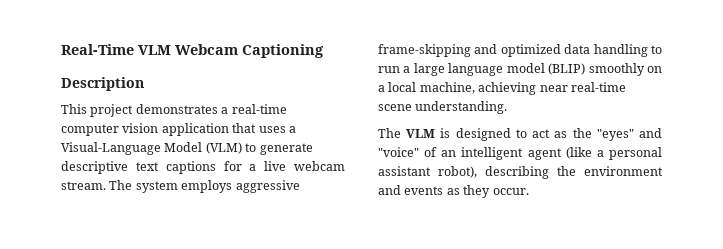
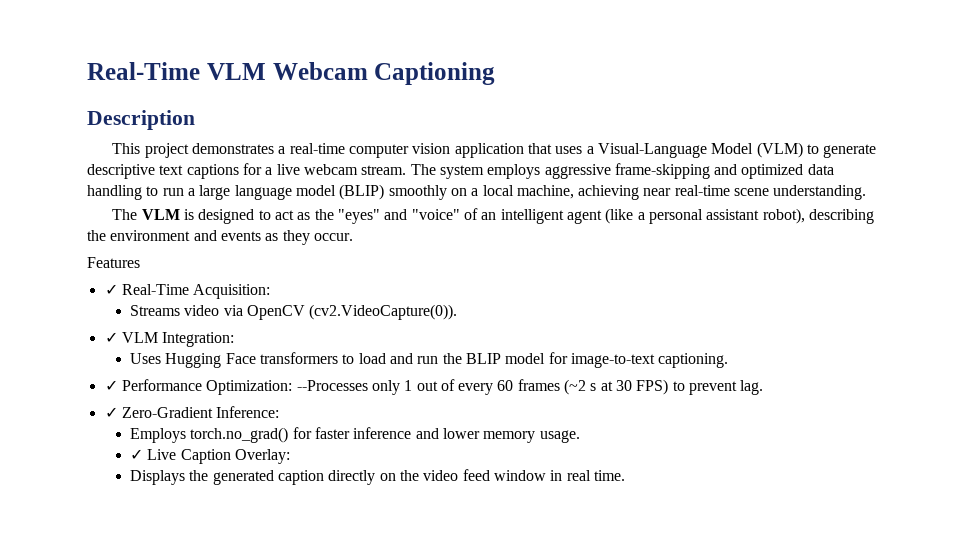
(529, 191) none -> [87,257,140,268] [104,284,271,299] [130,304,458,320] [104,332,235,347] [130,352,729,368] [104,379,764,395] [104,406,280,418] [130,427,580,443] [130,449,291,464] [130,469,625,485] // Features // ✓ Real-Time Acquisition: // Streams video via OpenCV (cv2.VideoCapture(0)). // ✓ VLM Integration: // Uses Hugging Face transformers to load and run the BLIP model for image-to-text captioning. // ✓ Performance Optimization: --Processes only 1 out of every 60 frames (~2 s at 30 FPS) to prevent lag. // ✓ Zero-Gradient Inference: // Employs torch.no_grad() for faster inference and lower memory usage. // ✓ Live Caption Overlay: // Displays the generated caption directly on the video feed window in real time.

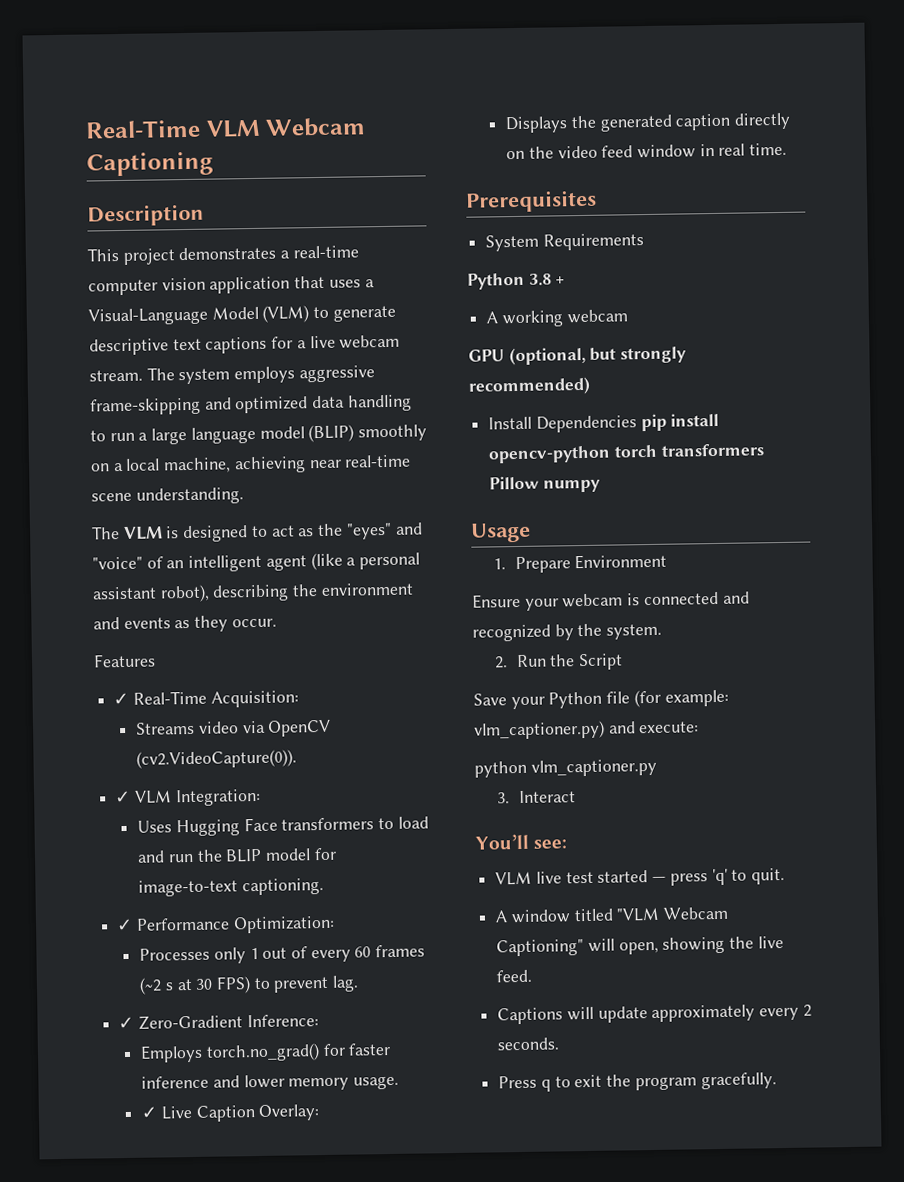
[296,380,368,391] --Processes -> [139,947,211,961] // Processes
(625, 475) none -> [465,189,597,213] [485,233,644,252] [467,272,566,290] [486,309,628,328] [468,346,688,366] [468,376,591,396] [488,412,720,433] [488,443,764,464] [489,475,601,493] [470,522,531,543] [492,553,668,574] [472,591,750,611] [472,623,663,642] [493,653,624,671] [473,689,729,710] [474,720,700,740] [474,758,657,778] [496,790,576,804] [475,833,568,850] [495,867,786,886] [495,906,730,924] [496,936,784,957] [496,969,533,983] [497,1004,812,1025] [497,1037,560,1051] [498,1072,777,1092] // Prerequisites // System Requirements // Python 3.8 + // A working webcam // GPU (optional, but strongly recommended) // Install Dependencies pip install opencv-python torch transformers Pillow numpy // Usage // 1. Prepare Environment // Ensure your webcam is connected and recognized by the system. // 2. Run the Script // Save your Python file (for example: vlm_captioner.py) and execute: // python vlm_captioner.py // 3. Interact // You’ll see: // VLM live test started — press 'q' to quit. // A window titled "VLM Webcam Captioning" will open, showing the live feed. // Captions will update approximately every 2 seconds. // Press q to exit the program gracefully.

